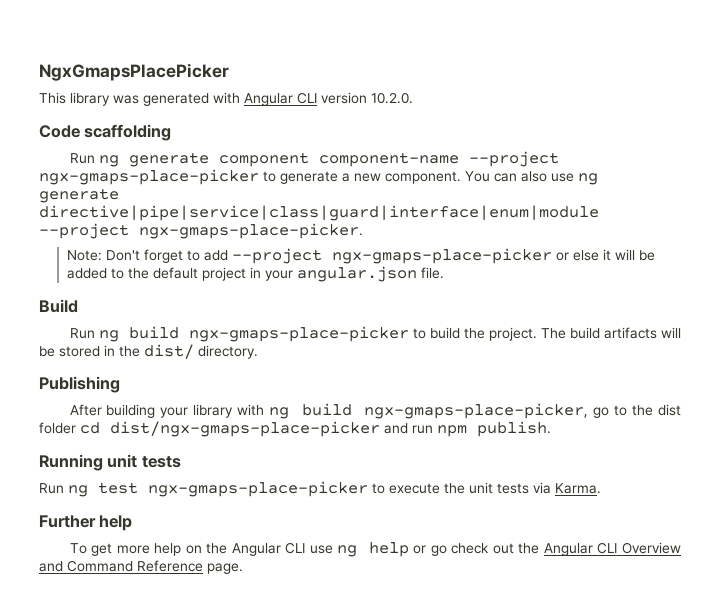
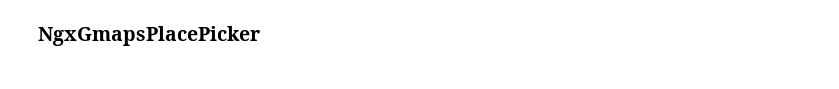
[39,92,413,106] [39,124,172,141] [69,151,559,167] [39,169,598,185] [39,188,119,203] [39,205,599,221] [39,223,363,239] [66,248,655,264] [66,266,444,282] [39,299,78,313] [69,326,681,342] [39,344,258,359] [39,376,120,393] [69,403,681,419] [39,421,551,437] [39,454,181,471] [39,481,601,497] [39,515,133,531] [69,542,681,557] [39,560,243,574] // This library was generated with Angular CLI version 10.2.0. // Code scaffolding // Run ng generate component component-name --project ngx-gmaps-place-picker to generate a new component. You can also use ng generate directive|pipe|service|class|guard|interface|enum|module --project ngx-gmaps-place-picker. // Note: Don't forget to add --project ngx-gmaps-place-picker or else it will be added to the default project in your angular.json file. // Build // Run ng build ngx-gmaps-place-picker to build the project. The build artifacts will be stored in the dist/ directory. // Publishing // After building your library with ng build ngx-gmaps-place-picker, go to the dist folder cd dist/ngx-gmaps-place-picker and run npm publish. // Running unit tests // Run ng test ngx-gmaps-place-picker to execute the unit tests via Karma. // Further help // To get more help on the Angular CLI use ng help or go check out the Angular CLI Overview and Command Reference page. -> (260, 36) none

